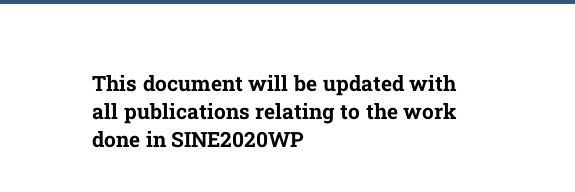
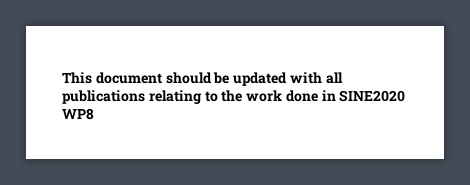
[248,75,289,91] will -> [165,72,212,84] should
[171,131,305,148] SINE2020WP -> [339,90,406,102] [62,108,94,120] SINE2020 WP8

